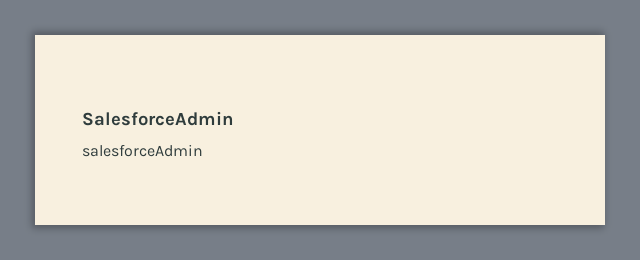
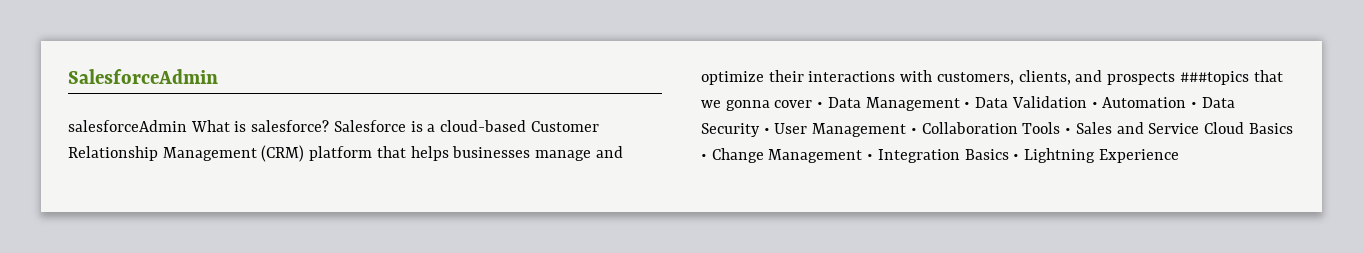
(203, 150) none -> [190,120,599,132] [68,145,623,162] [701,70,1283,85] [701,96,1235,111] [701,122,1293,137] [701,148,1179,163] What is salesforce? Salesforce is a cloud-based Customer Relationship Management (CRM) platform that helps businesses manage and optimize their interactions with customers, clients, and prospects ###topics that we gonna cover • Data Management • Data Validation • Automation • Data Security • User Management • Collaboration Tools • Sales and Service Cloud Basics • Change Management • Integration Basics • Lightning Experience

